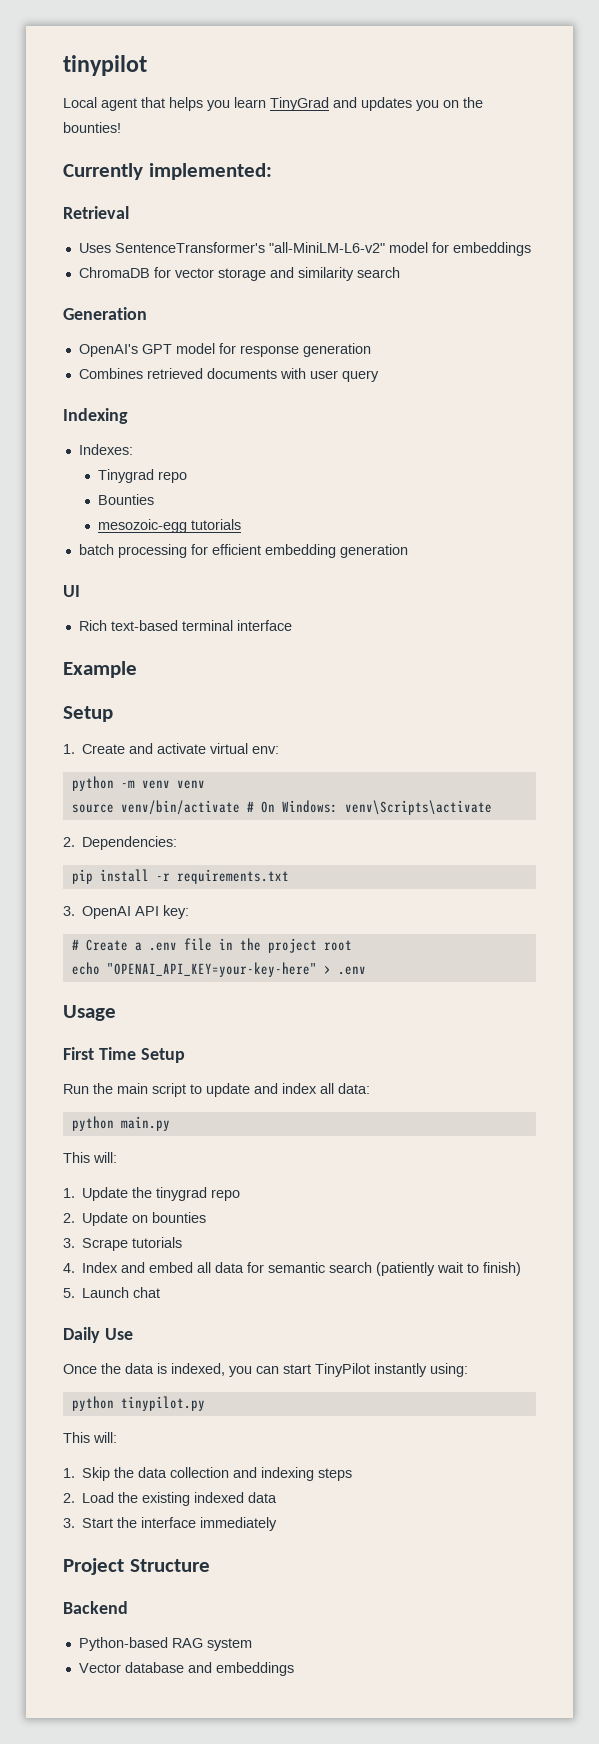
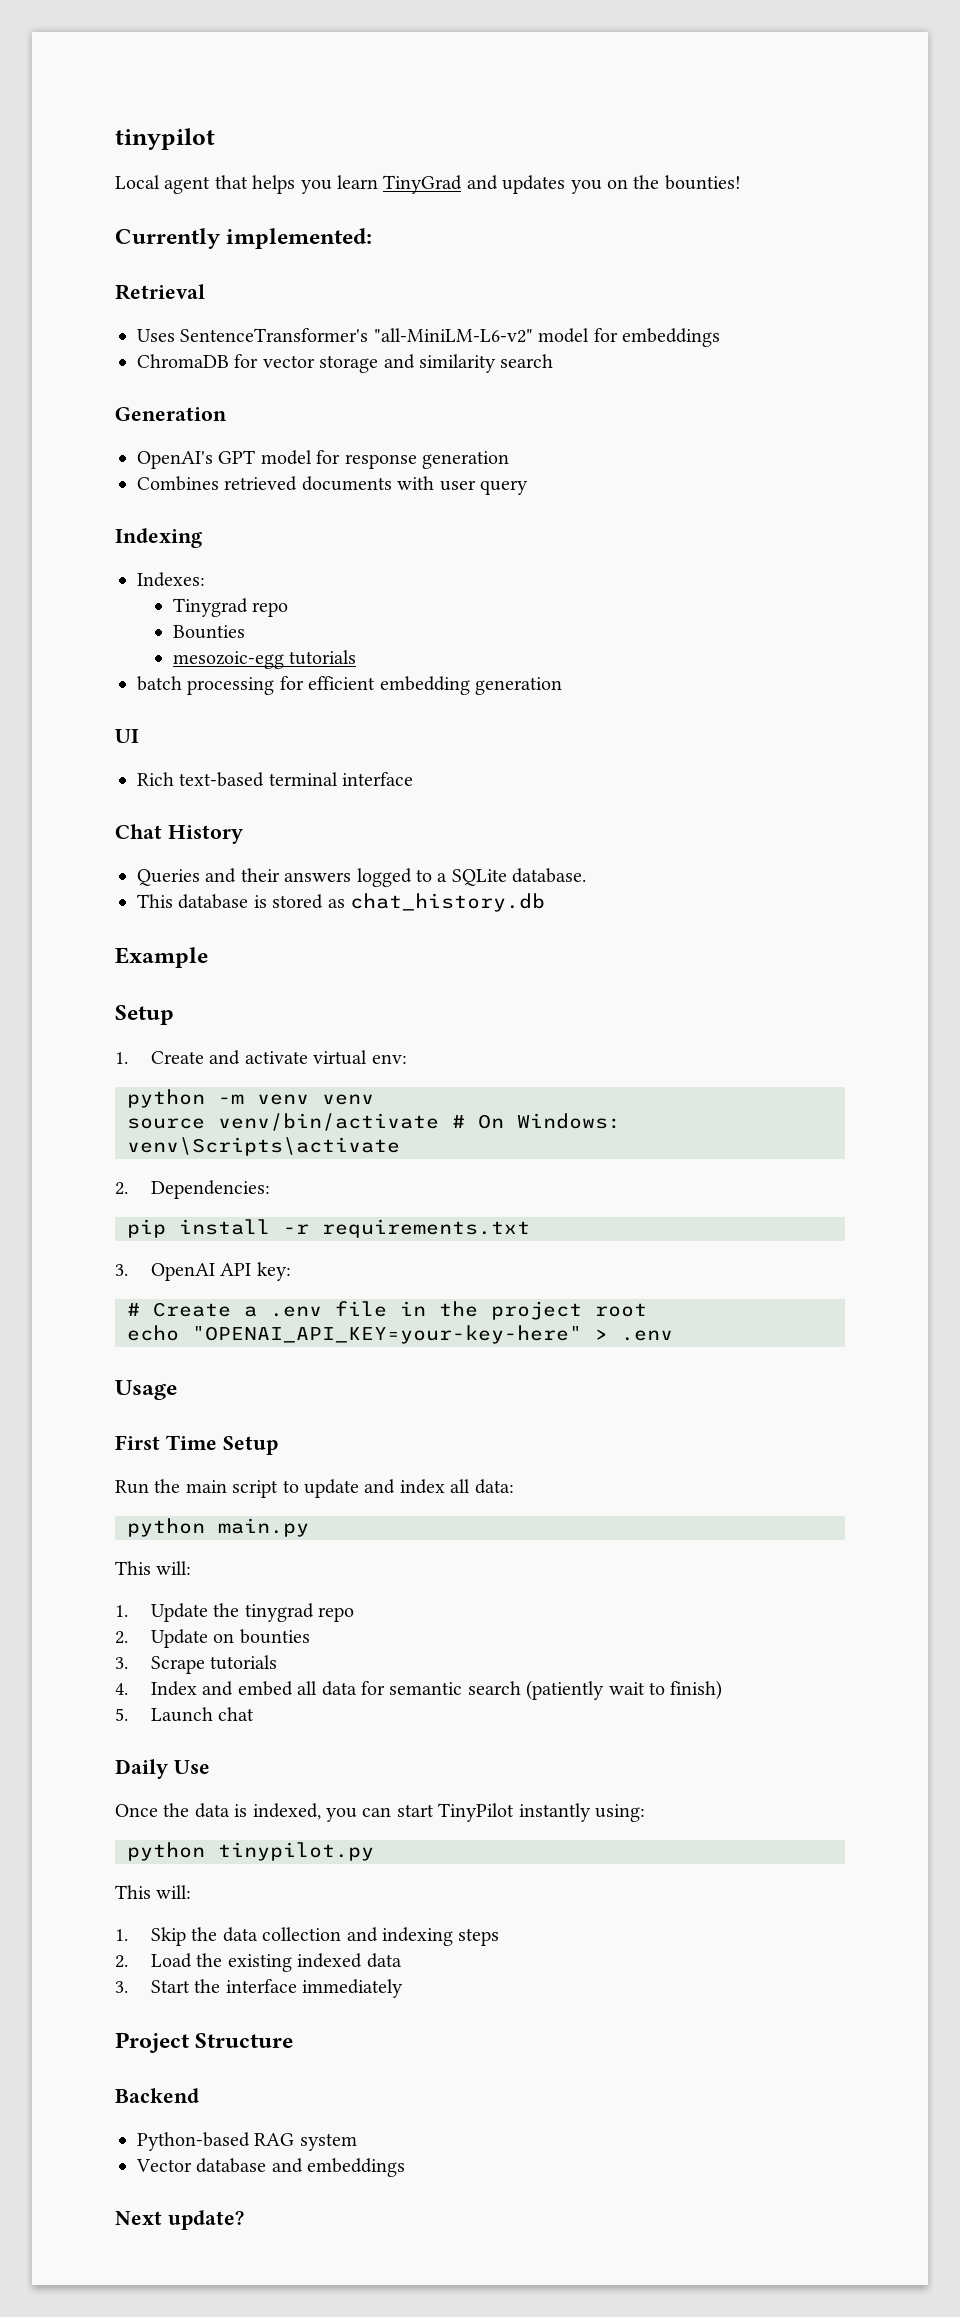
(292, 625) none -> [115,824,243,844] [137,868,587,887] [137,893,545,912] // Chat History // Queries and their answers logged to a SQLite database. // This database is stored as chat_history.db
(294, 1669) none -> [115,2210,244,2230] // Next update?

